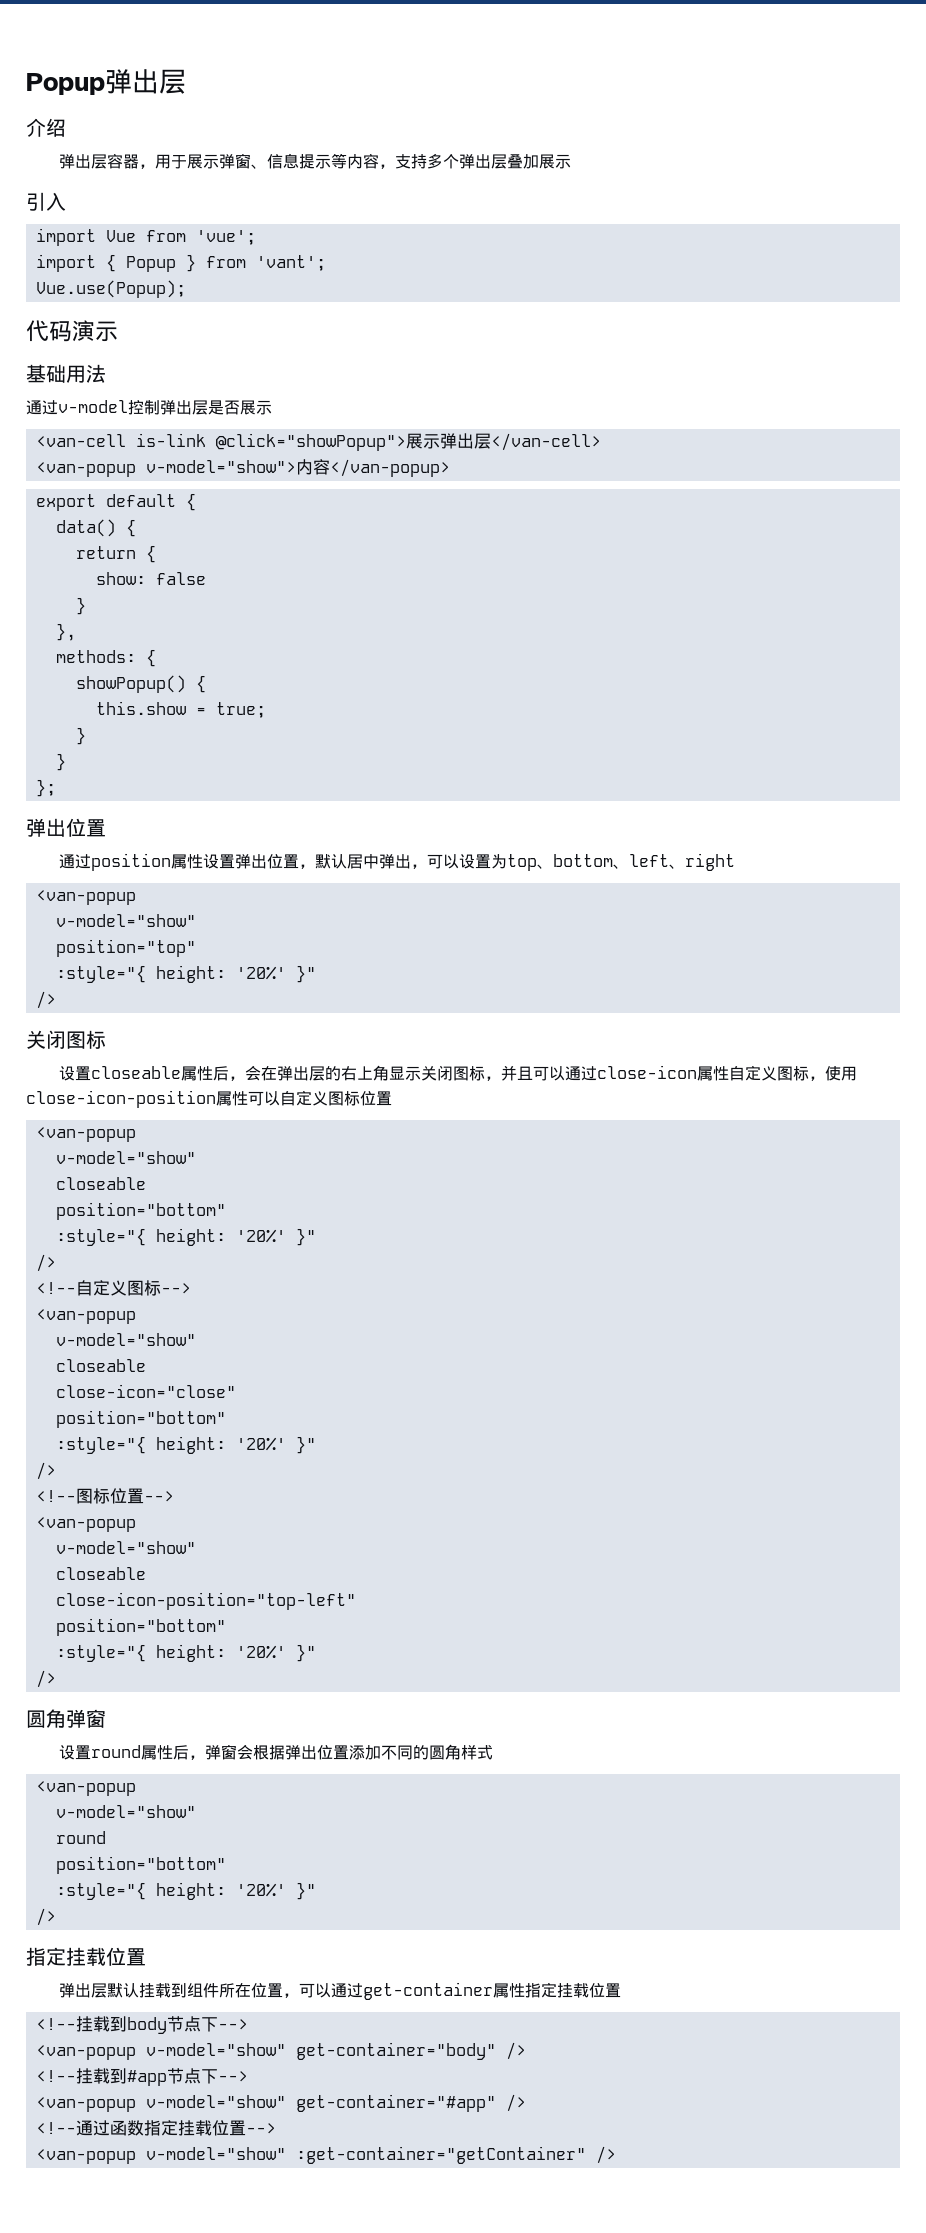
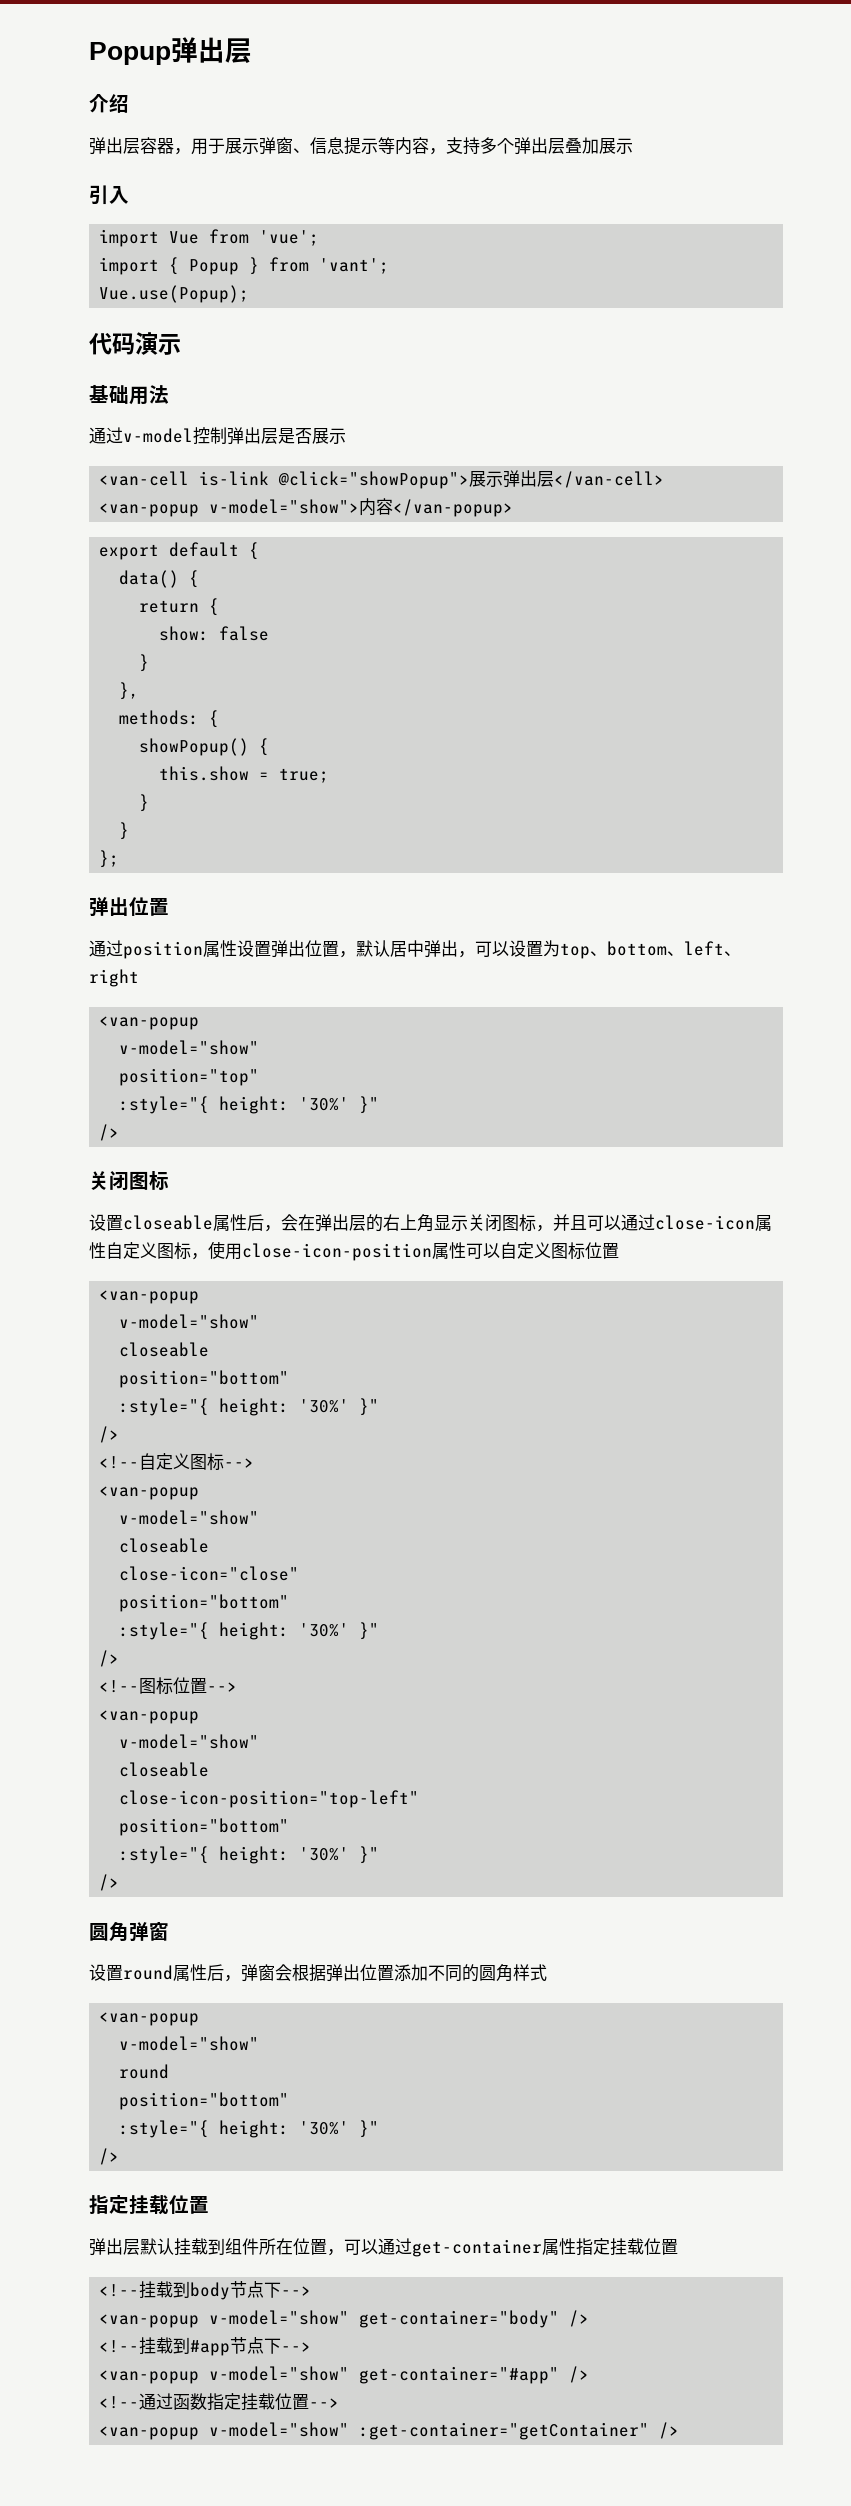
[235,966,286,980] '20%' -> [299,1097,350,1111] '30%'
[235,1229,286,1243] '20%' -> [299,1399,350,1413] '30%'
[235,1437,286,1451] '20%' -> [299,1623,350,1637] '30%'
[235,1645,286,1659] '20%' -> [299,1847,350,1861] '30%'
[235,1883,286,1897] '20%' -> [299,2121,350,2135] '30%'

